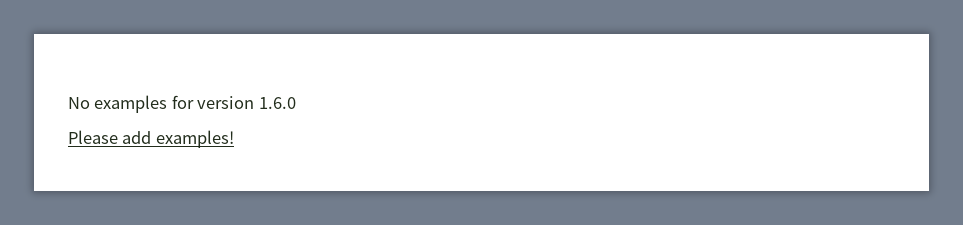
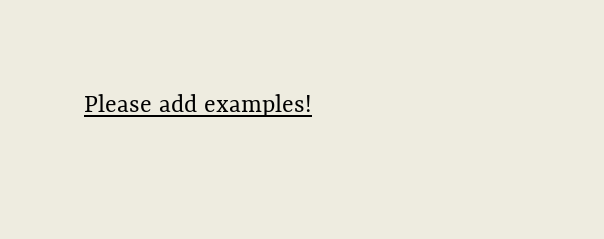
[68,95,296,113] No examples for version 1.6.0 // -> (84, 103) none

